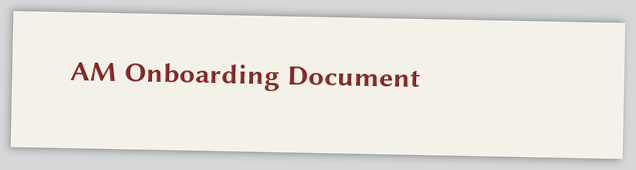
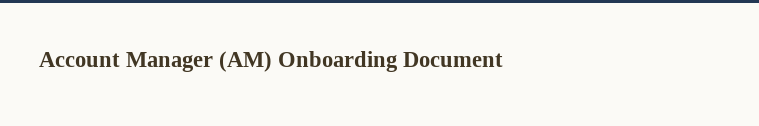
[70,62,117,82] AM -> [39,51,273,72] Account Manager (AM)

